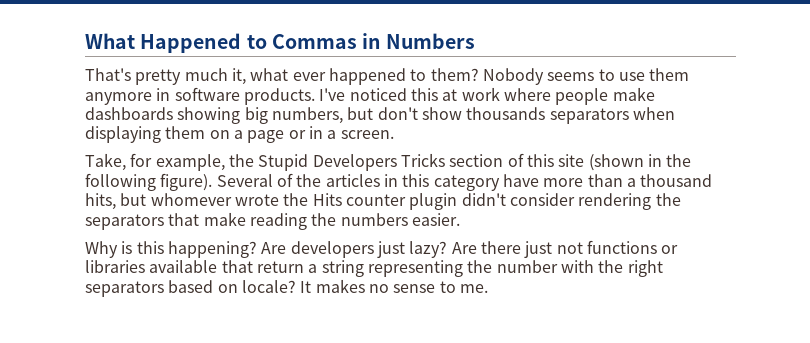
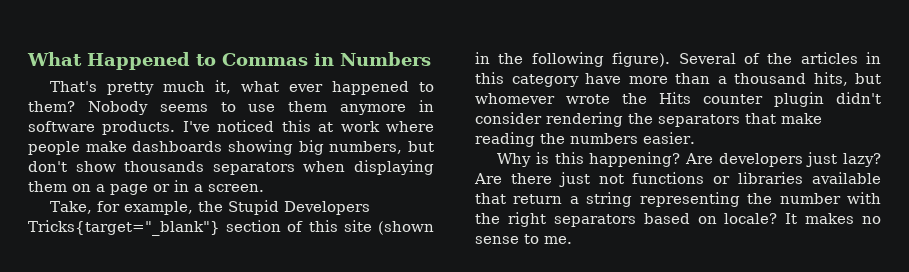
[400,153,445,167] Tricks -> [28,220,220,236] Tricks{target="_blank"}

